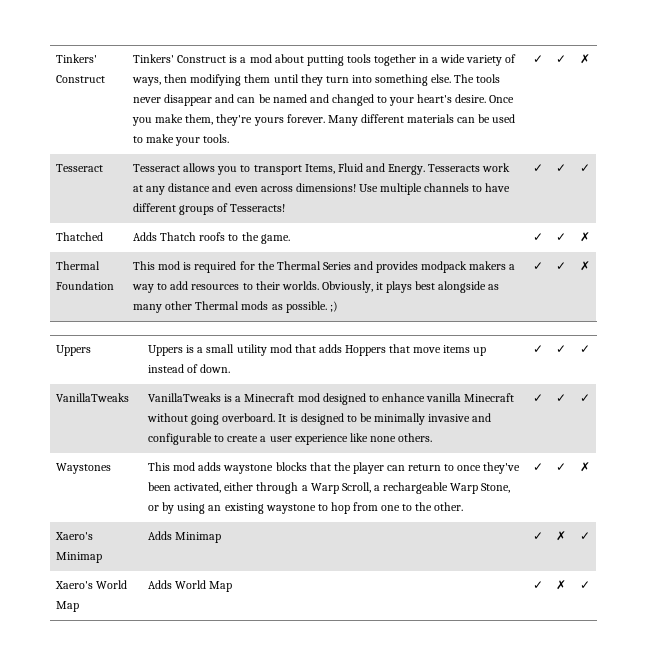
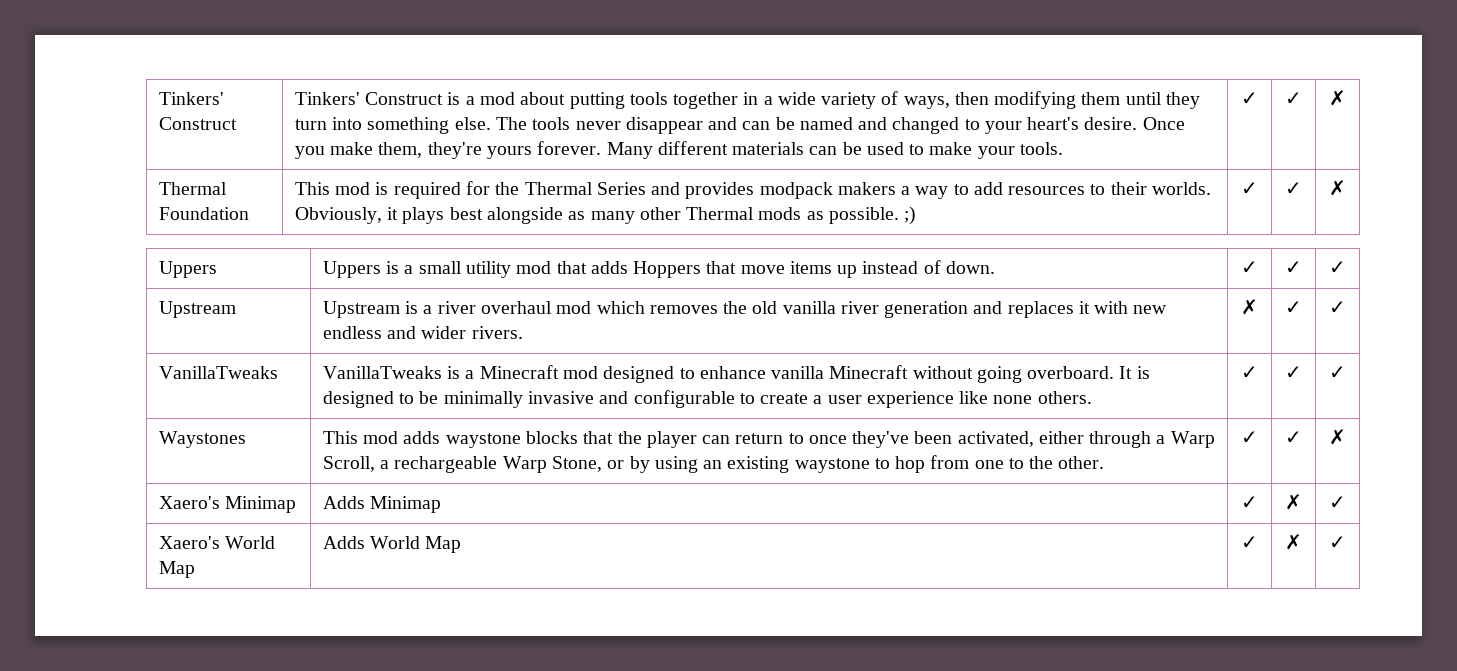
[56,164,104,172] [133,163,511,175] [133,183,511,195] [133,203,286,215] [533,164,543,172] [556,164,566,172] [579,164,590,172] [56,232,104,241] [133,232,290,244] [533,233,543,241] [556,233,566,241] [579,232,590,242] // Tesseract | Tesseract allows you to transport Items, Fluid and Energy. Tesseracts work at any distance and even across dimensions! Use multiple channels to have different groups of Tesseracts! | ✓ | ✓ | ✓ // Thatched | Adds Thatch roofs to the game. | ✓ | ✓ | ✗ -> (1346, 98) none
(590, 349) none -> [158,301,236,318] [322,301,1167,318] [322,326,523,339] [1241,299,1258,315] [1285,301,1302,314] [1329,301,1346,314] // Upstream | Upstream is a river overhaul mod which removes the old vanilla river generation and replaces it with new endless and wider rivers. | ✗ | ✓ | ✓

